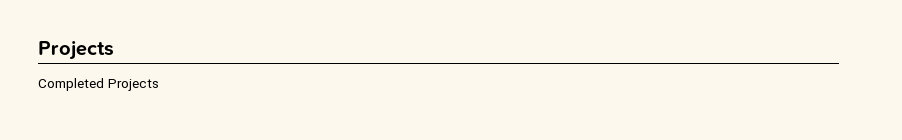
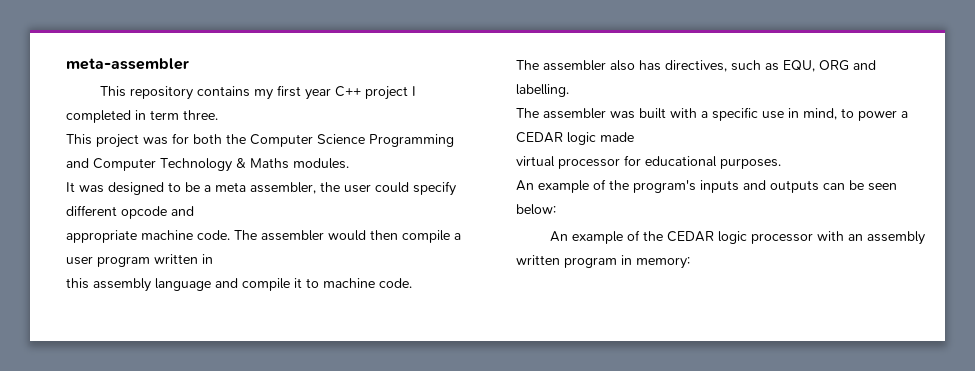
[38,40,114,60] [38,78,159,91] Projects // Completed Projects -> [66,58,189,70] [100,85,417,100] [66,110,218,123] [66,133,454,148] [66,158,349,172] [66,181,456,196] [66,205,194,219] [66,230,461,243] [66,254,213,267] [66,278,412,292] [516,60,876,72] [516,84,569,97] [516,107,908,121] [516,132,634,145] [516,155,781,169] [516,179,897,193] [516,204,556,215] [550,230,926,245] [516,255,690,269] meta-assembler // This repository contains my first year C++ project I completed in term three. // This project was for both the Computer Science Programming and Computer Technology & Maths modules. // It was designed to be a meta assembler, the user could specify different opcode and // appropriate machine code. The assembler would then compile a user program written in // this assembly language and compile it to machine code. // The assembler also has directives, such as EQU, ORG and labelling. // The assembler was built with a specific use in mind, to power a CEDAR logic made // virtual processor for educational purposes. // An example of the program's inputs and outputs can be seen below: // An example of the CEDAR logic processor with an assembly written program in memory:

